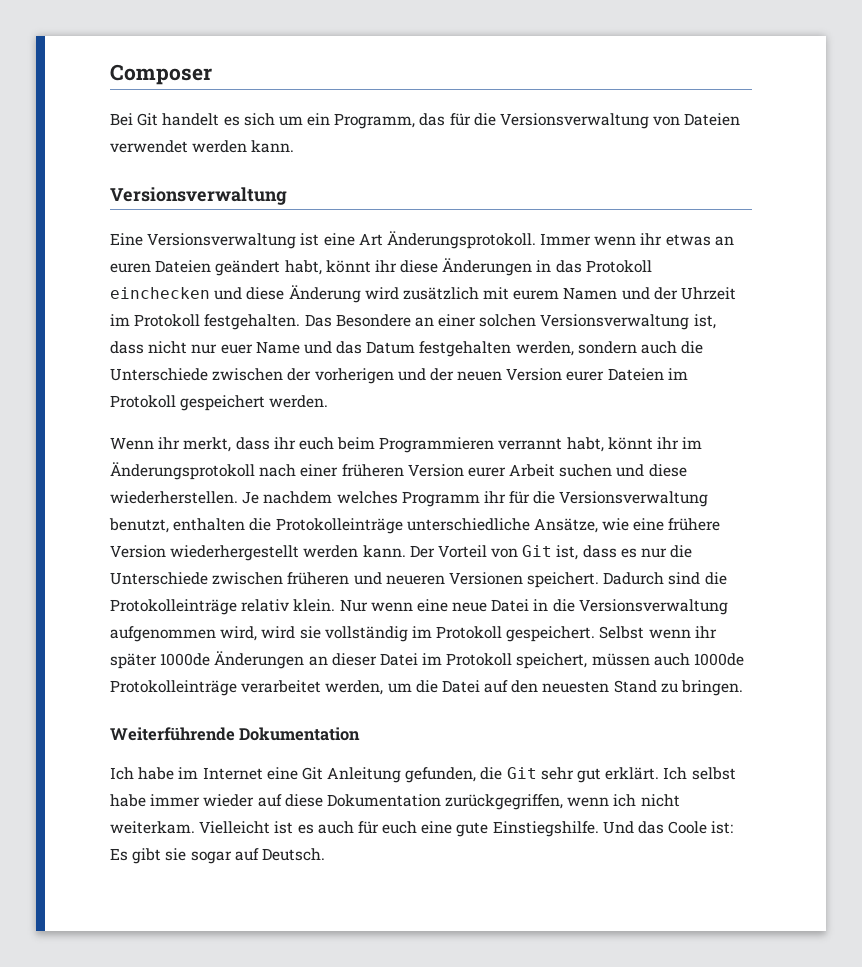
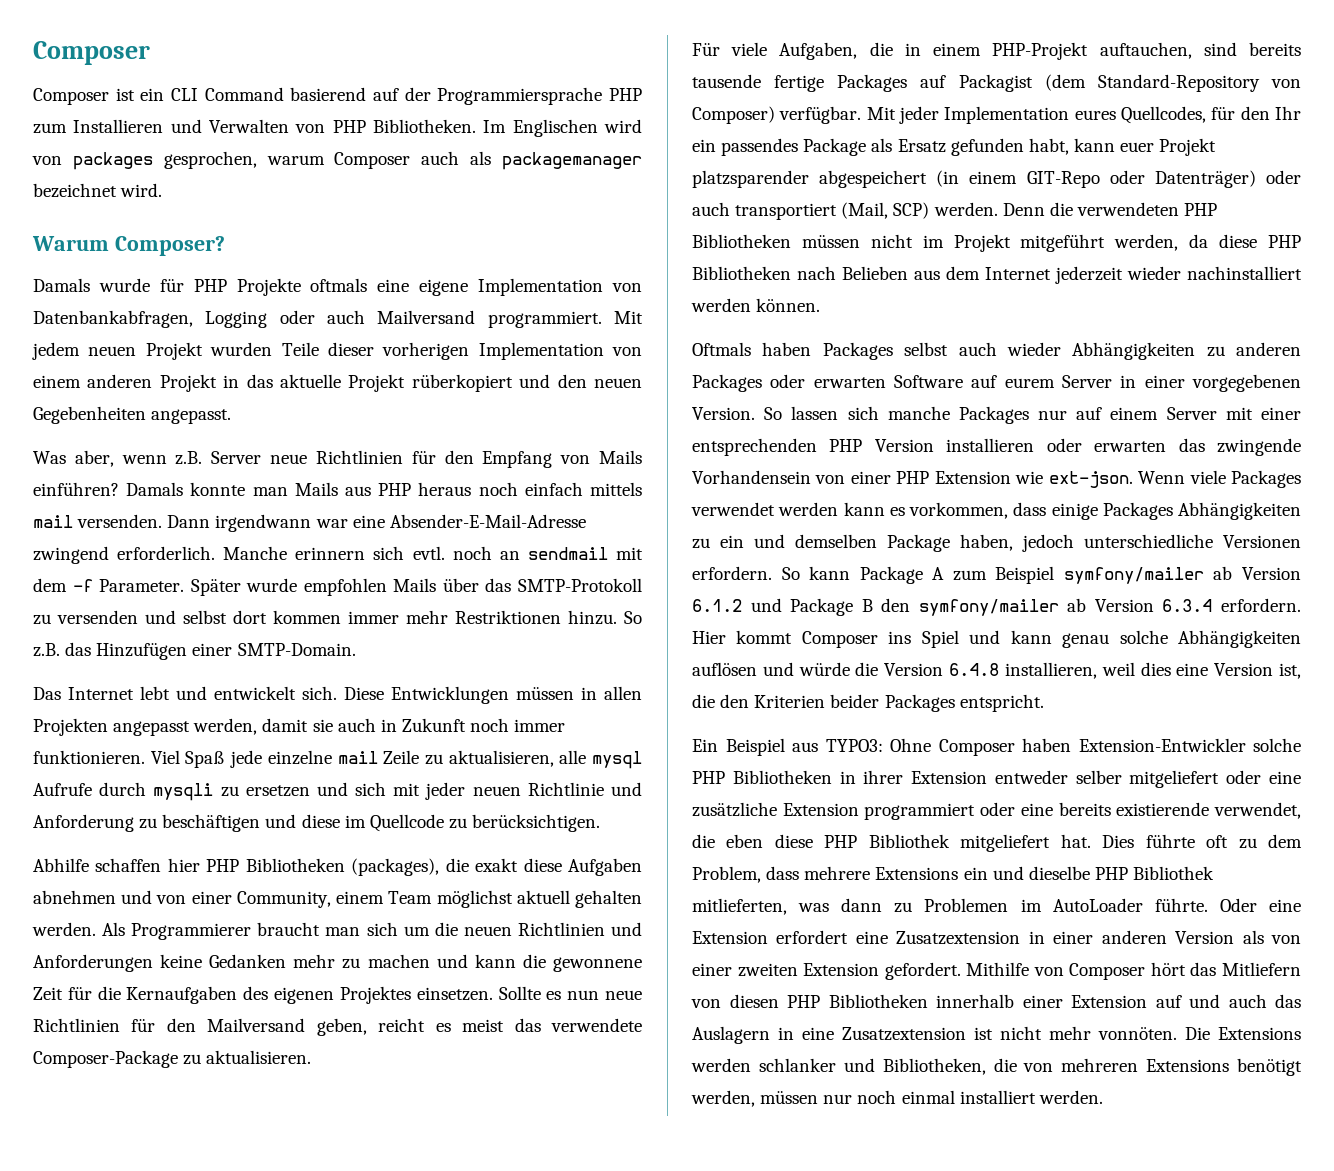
[110,113,741,129] [110,140,295,153] [110,187,287,205] [110,231,734,249] [110,258,652,276] [110,285,737,303] [110,314,716,330] [110,341,704,357] [110,368,688,384] [110,395,329,411] [110,437,703,453] [110,462,687,480] [110,491,709,507] [109,518,721,534] [110,545,693,561] [110,572,727,588] [110,599,728,615] [110,626,717,642] [110,651,745,669] [110,680,744,696] [110,727,361,741] [110,767,736,783] [110,794,680,810] [110,821,734,837] [110,848,325,864] Bei Git handelt es sich um ein Programm, das für die Versionsverwaltung von Dateien verwendet werden kann. // Versionsverwaltung // Eine Versionsverwaltung ist eine Art Änderungsprotokoll. Immer wenn ihr etwas an euren Dateien geändert habt, könnt ihr diese Änderungen in das Protokoll einchecken und diese Änderung wird zusätzlich mit eurem Namen und der Uhrzeit im Protokoll festgehalten. Das Besondere an einer solchen Versionsverwaltung ist, dass nicht nur euer Name und das Datum festgehalten werden, sondern auch die Unterschiede zwischen der vorherigen und der neuen Version eurer Dateien im Protokoll gespeichert werden. // Wenn ihr merkt, dass ihr euch beim Programmieren verrannt habt, könnt ihr im Änderungsprotokoll nach einer früheren Version eurer Arbeit suchen und diese wiederherstellen. Je nachdem welches Programm ihr für die Versionsverwaltung benutzt, enthalten die Protokolleinträge unterschiedliche Ansätze, wie eine frühere Version wiederhergestellt werden kann. Der Vorteil von Git ist, dass es nur die Unterschiede zwischen früheren und neueren Versionen speichert. Dadurch sind die Protokolleinträge relativ klein. Nur wenn eine neue Datei in die Versionsverwaltung aufgenommen wird, wird sie vollständig im Protokoll gespeichert. Selbst wenn ihr später 1000de Änderungen an dieser Datei im Protokoll speichert, müssen auch 1000de Protokolleinträge verarbeitet werden, um die Datei auf den neuesten Stand zu bringen. // Weiterführende Dokumentation // Ich habe im Internet eine Git Anleitung gefunden, die Git sehr gut erklärt. Ich selbst habe immer wieder auf diese Dokumentation zurückgegriffen, wenn ich nicht weiterkam. Vielleicht ist es auch für euch eine gute Einstiegshilfe. Und das Coole ist: Es gibt sie sogar auf Deutsch. -> [33,87,643,105] [33,119,642,137] [32,151,643,170] [33,183,163,198] [32,236,225,256] [33,278,643,296] [33,310,643,328] [32,342,642,360] [33,374,642,392] [33,406,232,424] [33,450,642,468] [33,482,642,496] [33,514,586,532] [33,546,644,564] [33,578,642,596] [33,610,642,625] [33,642,356,660] [33,686,642,704] [33,718,566,736] [33,750,643,769] [33,782,642,801] [33,814,601,832] [33,858,643,876] [33,890,642,908] [32,922,643,940] [33,954,643,972] [33,986,643,1004] [33,1018,643,1036] [33,1050,312,1068] [692,42,1301,60] [692,74,1301,92] [692,106,1301,124] [692,138,1217,156] [692,170,1301,188] [692,202,1218,220] [692,234,1302,252] [692,266,1302,284] [691,298,821,312] [692,342,1301,360] [692,374,1301,392] [692,406,1301,424] [692,438,1301,456] [692,470,1301,488] [691,502,1301,520] [692,534,1301,552] [692,566,1301,584] [692,598,1301,616] [692,630,1301,648] [692,662,1301,679] [692,694,1044,712] [692,738,1301,756] [692,770,1301,788] [692,802,1301,820] [692,834,1302,852] [692,866,1215,883] [692,898,1301,915] [692,930,1301,945] [692,962,1301,980] [691,994,1301,1008] [692,1026,1301,1044] [691,1058,1302,1076] [691,1090,1103,1107] Composer ist ein CLI Command basierend auf der Programmiersprache PHP zum Installieren und Verwalten von PHP Bibliotheken. Im Englischen wird von packages gesprochen, warum Composer auch als packagemanager bezeichnet wird. // Warum Composer? // Damals wurde für PHP Projekte oftmals eine eigene Implementation von Datenbankabfragen, Logging oder auch Mailversand programmiert. Mit jedem neuen Projekt wurden Teile dieser vorherigen Implementation von einem anderen Projekt in das aktuelle Projekt rüberkopiert und den neuen Gegebenheiten angepasst. // Was aber, wenn z.B. Server neue Richtlinien für den Empfang von Mails einführen? Damals konnte man Mails aus PHP heraus noch einfach mittels mail versenden. Dann irgendwann war eine Absender-E-Mail-Adresse zwingend erforderlich. Manche erinnern sich evtl. noch an sendmail mit dem -f Parameter. Später wurde empfohlen Mails über das SMTP-Protokoll zu versenden und selbst dort kommen immer mehr Restriktionen hinzu. So z.B. das Hinzufügen einer SMTP-Domain. // Das Internet lebt und entwickelt sich. Diese Entwicklungen müssen in allen Projekten angepasst werden, damit sie auch in Zukunft noch immer funktionieren. Viel Spaß jede einzelne mail Zeile zu aktualisieren, alle mysql Aufrufe durch mysqli zu ersetzen und sich mit jeder neuen Richtlinie und Anforderung zu beschäftigen und diese im Quellcode zu berücksichtigen. // Abhilfe schaffen hier PHP Bibliotheken (packages), die exakt diese Aufgaben abnehmen und von einer Community, einem Team möglichst aktuell gehalten werden. Als Programmierer braucht man sich um die neuen Richtlinien und Anforderungen keine Gedanken mehr zu machen und kann die gewonnene Zeit für die Kernaufgaben des eigenen Projektes einsetzen. Sollte es nun neue Richtlinien für den Mailversand geben, reicht es meist das verwendete Composer-Package zu aktualisieren. // Für viele Aufgaben, die in einem PHP-Projekt auftauchen, sind bereits tausende fertige Packages auf Packagist (dem Standard-Repository von Composer) verfügbar. Mit jeder Implementation eures Quellcodes, für den Ihr ein passendes Package als Ersatz gefunden habt, kann euer Projekt platzsparender abgespeichert (in einem GIT-Repo oder Datenträger) oder auch transportiert (Mail, SCP) werden. Denn die verwendeten PHP Bibliotheken müssen nicht im Projekt mitgeführt werden, da diese PHP Bibliotheken nach Belieben aus dem Internet jederzeit wieder nachinstalliert werden können. // Oftmals haben Packages selbst auch wieder Abhängigkeiten zu anderen Packages oder erwarten Software auf eurem Server in einer vorgegebenen Version. So lassen sich manche Packages nur auf einem Server mit einer entsprechenden PHP Version installieren oder erwarten das zwingende Vorhandensein von einer PHP Extension wie ext-json. Wenn viele Packages verwendet werden kann es vorkommen, dass einige Packages Abhängigkeiten zu ein und demselben Package haben, jedoch unterschiedliche Versionen erfordern. So kann Package A zum Beispiel symfony/mailer ab Version 6.1.2 und Package B den symfony/mailer ab Version 6.3.4 erfordern. Hier kommt Composer ins Spiel und kann genau solche Abhängigkeiten auflösen und würde die Version 6.4.8 installieren, weil dies eine Version ist, die den Kriterien beider Packages entspricht. // Ein Beispiel aus TYPO3: Ohne Composer haben Extension-Entwickler solche PHP Bibliotheken in ihrer Extension entweder selber mitgeliefert oder eine zusätzliche Extension programmiert oder eine bereits existierende verwendet, die eben diese PHP Bibliothek mitgeliefert hat. Dies führte oft zu dem Problem, dass mehrere Extensions ein und dieselbe PHP Bibliothek mitlieferten, was dann zu Problemen im AutoLoader führte. Oder eine Extension erfordert eine Zusatzextension in einer anderen Version als von einer zweiten Extension gefordert. Mithilfe von Composer hört das Mitliefern von diesen PHP Bibliotheken innerhalb einer Extension auf und auch das Auslagern in eine Zusatzextension ist nicht mehr vonnöten. Die Extensions werden schlanker und Bibliotheken, die von mehreren Extensions benötigt werden, müssen nur noch einmal installiert werden.

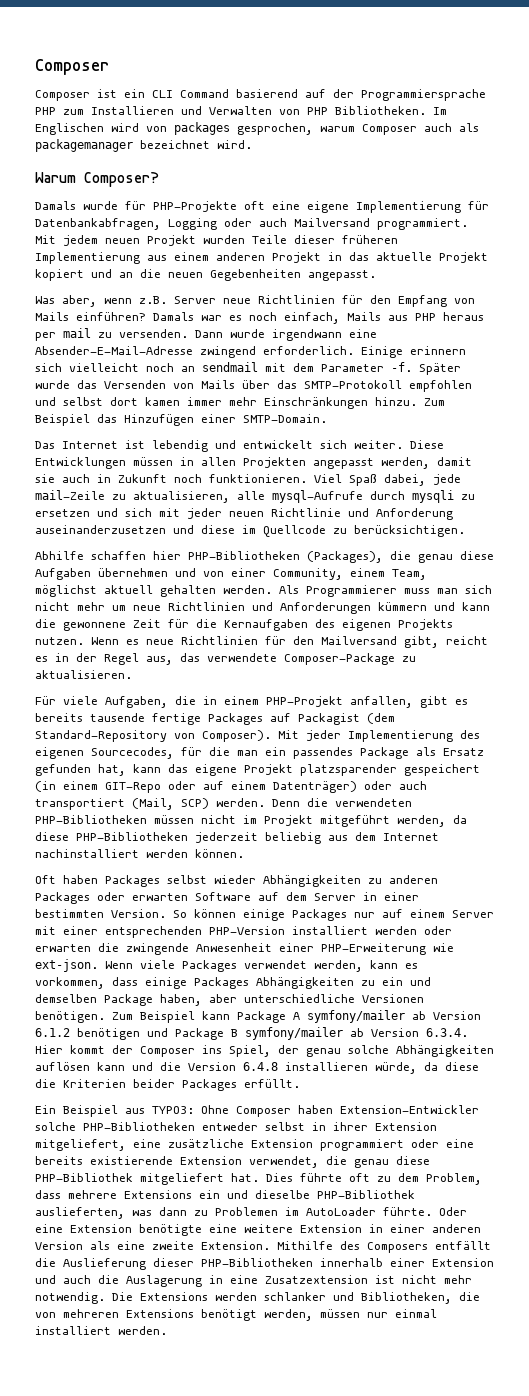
[193,278,643,296] PHP Projekte oftmals eine eigene Implementation von -> [153,201,489,213] PHP-Projekte oft eine eigene Implementierung für
[382,342,642,360] vorherigen Implementation von -> [342,235,398,244] [35,252,167,264] früheren Implementierung aus
[411,374,587,392] rüberkopiert und den -> [35,269,161,281] kopiert und an die
[190,482,642,496] [33,514,348,532] konnte man Mails aus PHP heraus noch einfach mittels mail versenden. Dann irgendwann war -> [201,312,484,324] [35,328,342,341] war es noch einfach, Mails aus PHP heraus per mail zu versenden. Dann wurde irgendwann
[223,546,288,560] Manche -> [361,346,403,358] Einige
[412,546,445,560] evtl. -> [69,363,139,372] vielleicht
[72,578,387,596] -f Parameter. Später wurde empfohlen -> [321,362,461,375] [35,380,194,389] Parameter -f. Später wurde das Versenden von
[33,610,138,625] zu versenden -> [409,380,472,392] empfohlen
[273,610,341,624] kommen -> [145,397,180,406] kamen
[455,610,642,625] [33,643,60,657] Restriktionen hinzu. So z.B. -> [264,397,445,409] [35,414,90,426] Einschränkungen hinzu. Zum Beispiel
[140,686,337,700] lebt und entwickelt sich. -> [125,440,403,452] ist lebendig und entwickelt sich weiter.
[514,719,566,732] immer -> (202, 478) none
[230,750,420,768] jede einzelne mail Zeile -> [384,474,461,486] [35,490,105,500] dabei, jede mail-Zeile
[592,751,643,769] [33,783,92,796] mysql Aufrufe -> [272,490,363,503] mysql-Aufrufe
[139,814,261,832] zu beschäftigen -> [35,525,166,534] auseinanderzusetzen
[206,858,519,876] PHP Bibliotheken (packages), die exakt -> [188,551,453,563] PHP-Bibliotheken (Packages), die genau
[33,890,116,904] abnehmen -> [98,568,168,577] übernehmen
[388,891,433,904] Team -> [392,569,427,580] Team,
[257,922,321,936] braucht -> [404,588,430,594] muss
[403,922,643,936] [33,954,430,972] um die neuen Richtlinien und Anforderungen keine Gedanken mehr zu machen -> [35,602,427,614] nicht mehr um neue Richtlinien und Anforderungen kümmern
[339,986,600,1004] Projektes einsetzen. Sollte es nun -> [398,619,453,630] [35,637,139,645] Projekts nutzen. Wenn es
[316,1018,367,1036] geben, -> [404,636,439,648] gibt,
[462,1019,505,1032] meist -> [55,653,173,665] in der Regel aus,
[1099,42,1237,59] auftauchen, sind -> [350,696,468,708] anfallen, gibt es
[692,106,1301,124] Composer) verfügbar. Mit jeder Implementation eures Quellcodes, für den Ihr -> [202,730,480,742] [35,747,258,759] Composer). Mit jeder Implementierung des eigenen Sourcecodes, für die man
[1028,138,1155,155] habt, kann euer -> [98,764,237,776] hat, kann das eigene
[819,170,928,188] abgespeichert -> [404,764,480,776] gespeichert
(1145, 177) none -> [203,781,266,790] auf einem
[1184,203,1218,216] [692,234,791,248] PHP Bibliotheken -> [35,815,147,824] PHP-Bibliotheken
[1268,235,1302,248] [692,266,908,280] PHP Bibliotheken nach Belieben -> [76,832,321,844] PHP-Bibliotheken jederzeit beliebig
[1055,266,1181,284] jederzeit wieder -> (439, 837) none
[692,342,751,356] Oftmals -> [35,875,56,884] Oft
[958,342,997,356] auch -> (207, 879) none
[1004,378,1055,388] eurem -> [286,892,307,901] dem
[1192,374,1301,392] vorgegebenen -> [35,909,104,918] bestimmten
[791,406,950,420] lassen sich manche -> [194,909,285,921] können einige
[829,438,1301,456] [692,470,1011,484] PHP Version installieren oder erwarten das zwingende Vorhandensein von einer PHP Extension -> [209,926,452,935] [35,943,426,955] PHP-Version installiert werden oder erwarten die zwingende Anwesenheit einer PHP-Erweiterung
[778,502,839,516] werden -> [314,960,363,972] werden,
[1022,534,1074,552] jedoch -> [209,994,237,1003] aber
[692,566,800,580] erfordern. So -> [35,1011,195,1023] benötigen. Zum Beispiel
[952,566,1055,584] zum Beispiel -> (300, 1016) none
(742, 605) none -> [77,1028,140,1040] benötigen
[881,598,1301,616] den symfony/mailer ab Version 6.3.4 erfordern. -> [245,1027,468,1040] symfony/mailer ab Version 6.3.4.
(793, 637) none -> [112,1045,133,1054] der
[921,630,1052,648] Spiel und kann -> [229,1045,299,1057] Spiel, der
[762,662,850,676] und würde -> [97,1062,153,1071] kann und
[1004,662,1301,679] [692,694,750,708] installieren, weil dies eine Version ist, die den -> [285,1062,479,1074] [35,1079,56,1088] installieren würde, da diese die
[959,694,1044,712] entspricht. -> [244,1079,300,1088] erfüllt.
[692,770,1262,788] PHP Bibliotheken in ihrer Extension entweder selber mitgeliefert oder -> [83,1122,437,1131] [35,1139,126,1151] PHP-Bibliotheken entweder selbst in ihrer Extension mitgeliefert,
(1210, 809) none -> [180,1156,242,1165] Extension
[726,834,950,848] eben diese PHP Bibliothek -> [354,1156,430,1168] [35,1173,133,1182] genau diese PHP-Bibliothek
[1094,866,1215,880] [692,898,787,915] PHP Bibliothek mitlieferten, -> [317,1190,415,1199] [35,1207,125,1219] PHP-Bibliothek auslieferten,
[776,930,1021,945] erfordert eine Zusatzextension -> [139,1224,362,1236] benötigte eine weitere Extension
[1271,935,1301,944] [692,962,1301,980] [691,994,928,1008] von einer zweiten Extension gefordert. Mithilfe von Composer hört das Mitliefern von diesen PHP Bibliotheken -> [117,1241,491,1253] [35,1258,313,1270] eine zweite Extension. Mithilfe des Composers entfällt die Auslieferung dieser PHP-Bibliotheken
[1155,995,1182,1008] auf -> (494, 1262) none
[1275,994,1301,1008] [692,1026,770,1044] das Auslagern -> [98,1275,202,1287] die Auslagerung
[1098,1027,1177,1040] vonnöten. -> [35,1292,105,1304] notwendig.
[857,1090,897,1104] noch -> (388, 1315) none

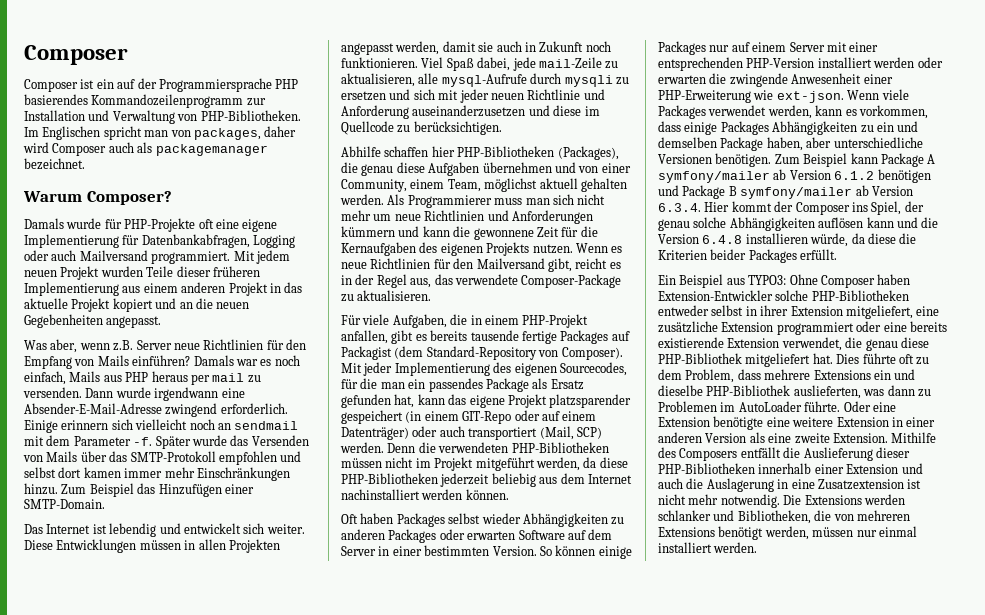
[152,89,298,98] CLI Command basierend -> (114, 84) none
[63,106,447,115] [35,122,355,135] zum Installieren und Verwalten von PHP Bibliotheken. Im Englischen wird von packages gesprochen, warum -> [24,94,266,108] [24,110,301,124] [24,126,297,140] [23,142,49,153] basierendes Kommandozeilenprogramm zur Installation und Verwaltung von PHP-Bibliotheken. Im Englischen spricht man von packages, daher wird
[140,140,252,149] bezeichnet wird. -> [24,158,85,170] bezeichnet.

